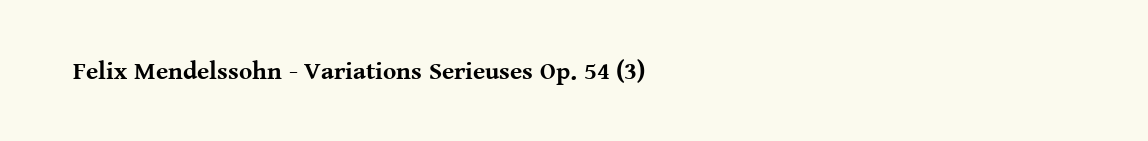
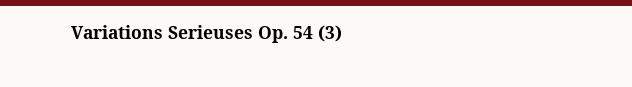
[73,60,298,79] Felix Mendelssohn - -> (71, 32) none

